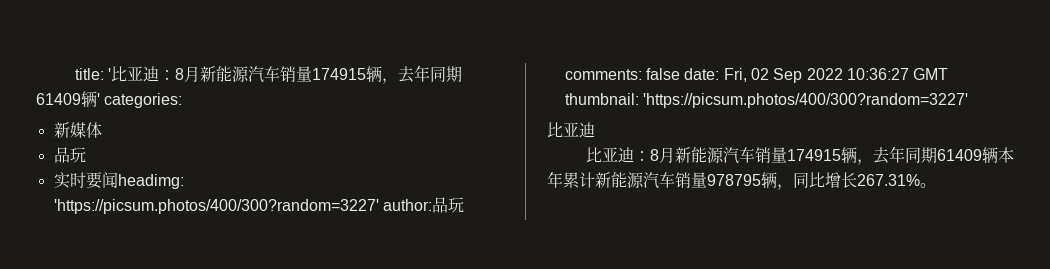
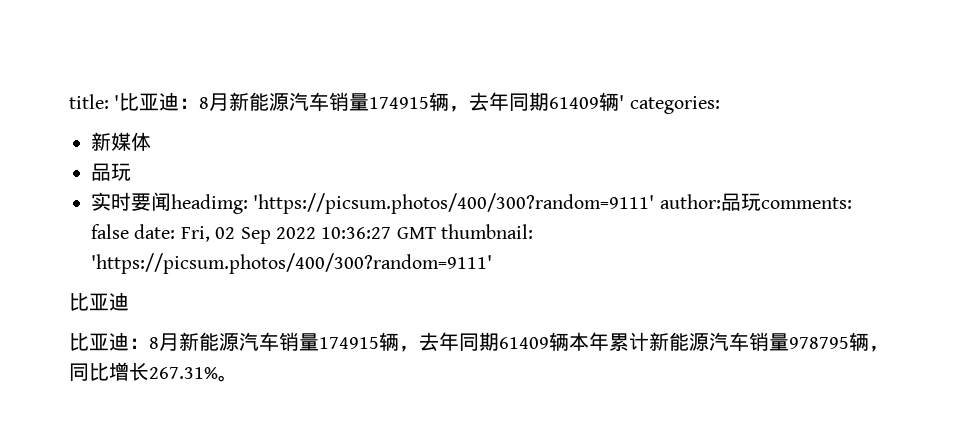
[53,199,379,214] 'https://picsum.photos/400/300?random=3227' -> [253,193,655,214] 'https://picsum.photos/400/300?random=9111'
[642,93,968,108] 'https://picsum.photos/400/300?random=3227' -> [91,253,492,274] 'https://picsum.photos/400/300?random=9111'

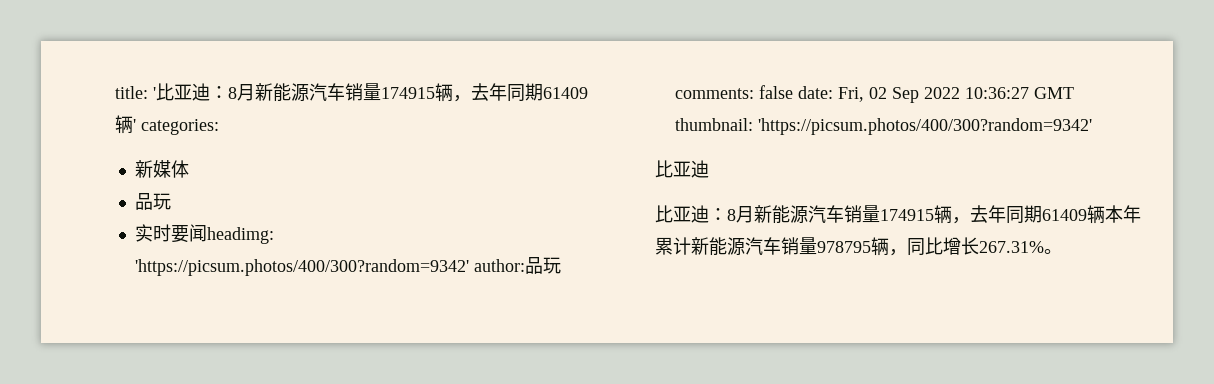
[253,193,655,214] 'https://picsum.photos/400/300?random=9111' -> [134,259,469,276] 'https://picsum.photos/400/300?random=9342'
[91,253,492,274] 'https://picsum.photos/400/300?random=9111' -> [757,118,1092,135] 'https://picsum.photos/400/300?random=9342'

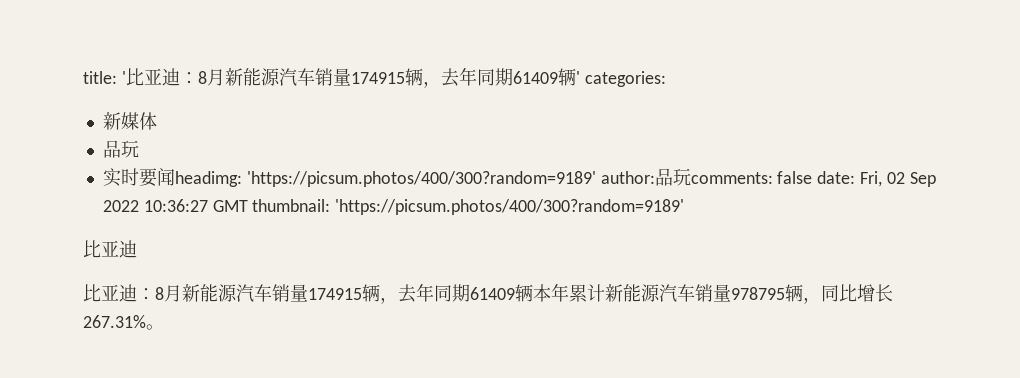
[134,259,469,276] 'https://picsum.photos/400/300?random=9342' -> [246,171,596,187] 'https://picsum.photos/400/300?random=9189'
[757,118,1092,135] 'https://picsum.photos/400/300?random=9342' -> [335,199,685,215] 'https://picsum.photos/400/300?random=9189'

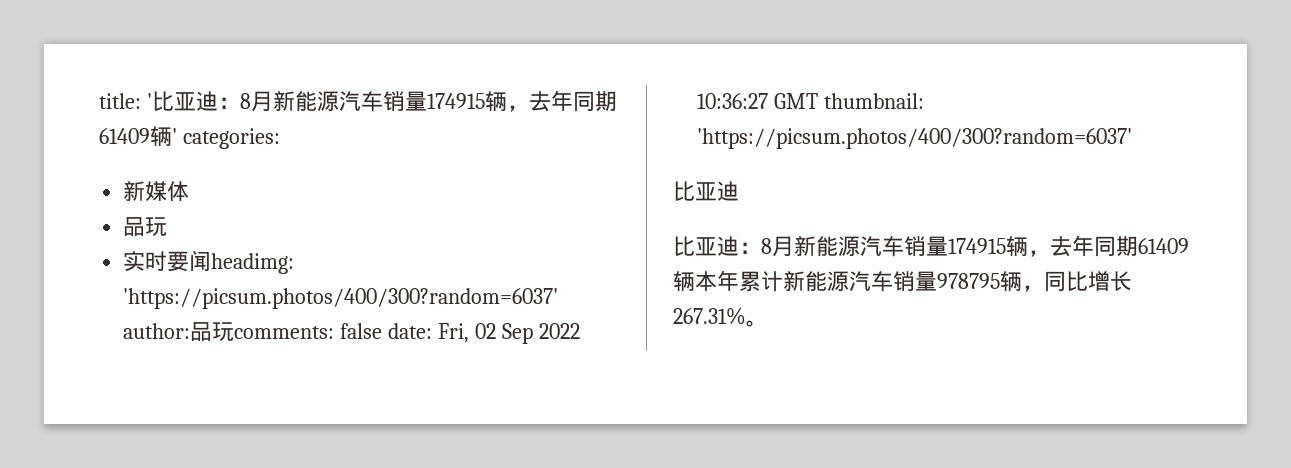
[246,171,596,187] 'https://picsum.photos/400/300?random=9189' -> [123,288,559,309] 'https://picsum.photos/400/300?random=6037'
[335,199,685,215] 'https://picsum.photos/400/300?random=9189' -> [697,128,1133,149] 'https://picsum.photos/400/300?random=6037'

